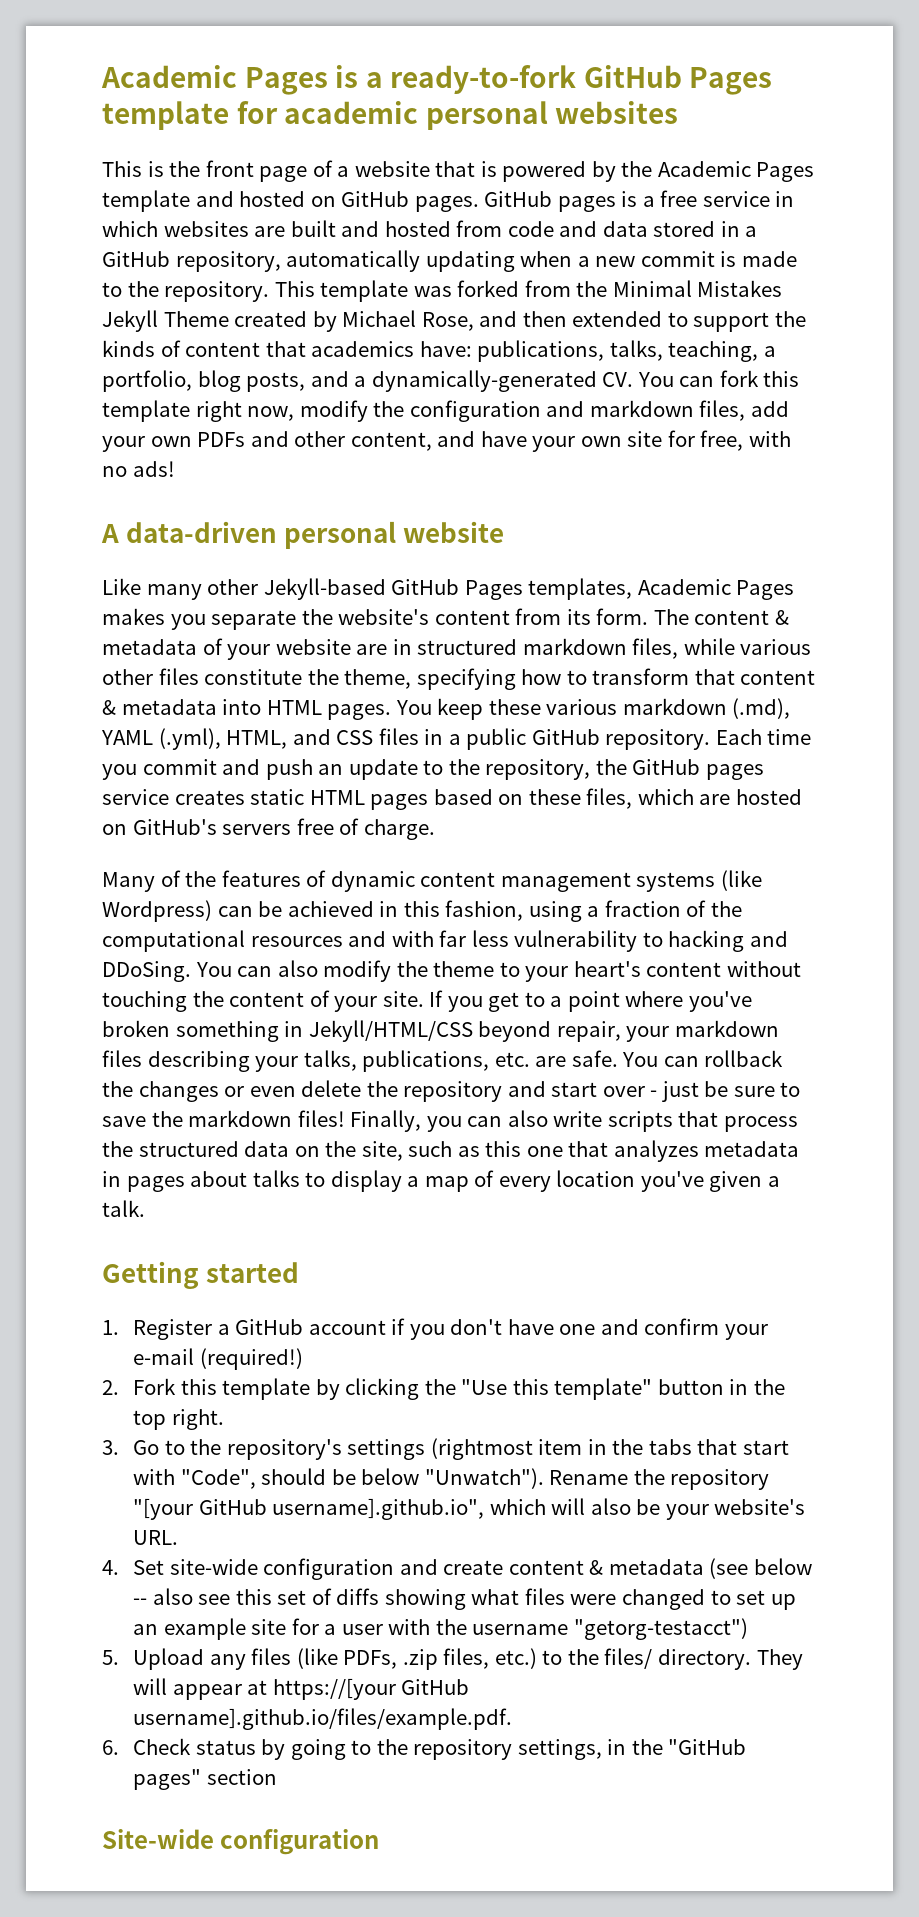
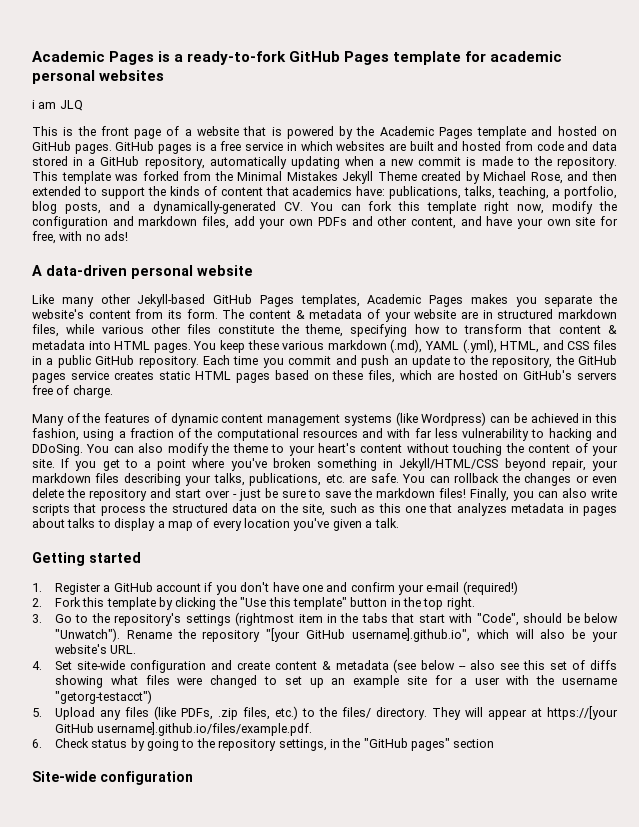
(679, 112) none -> [32,100,83,111] // i am JLQ

